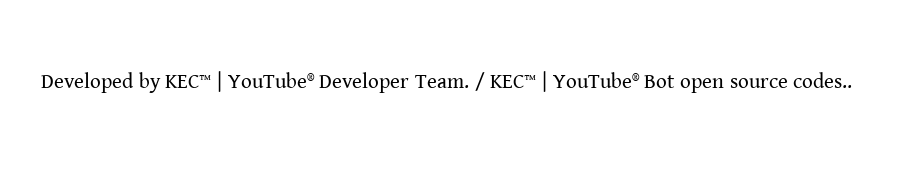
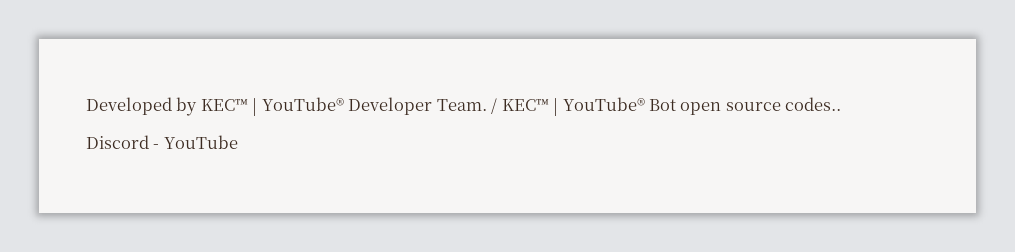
(853, 80) none -> [86,135,238,149] // Discord - YouTube

